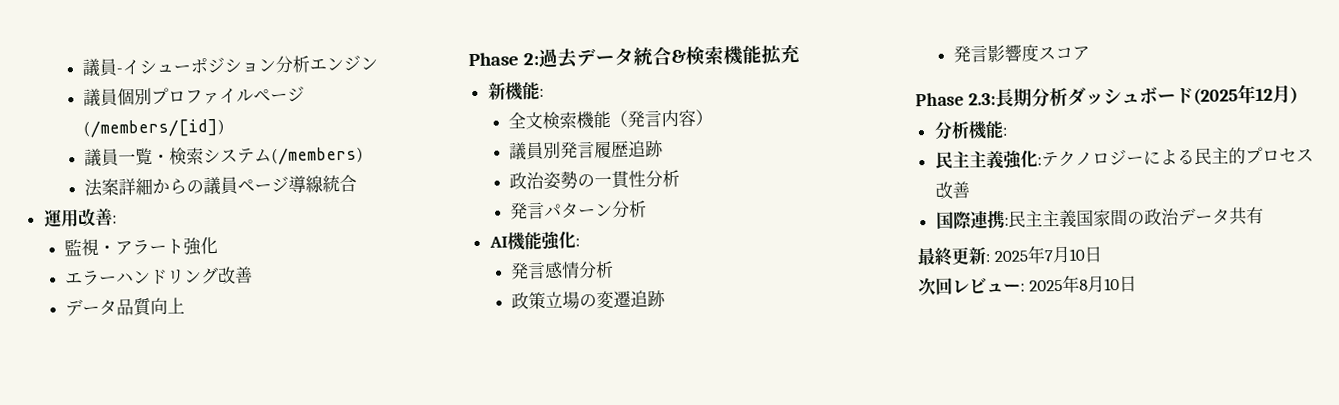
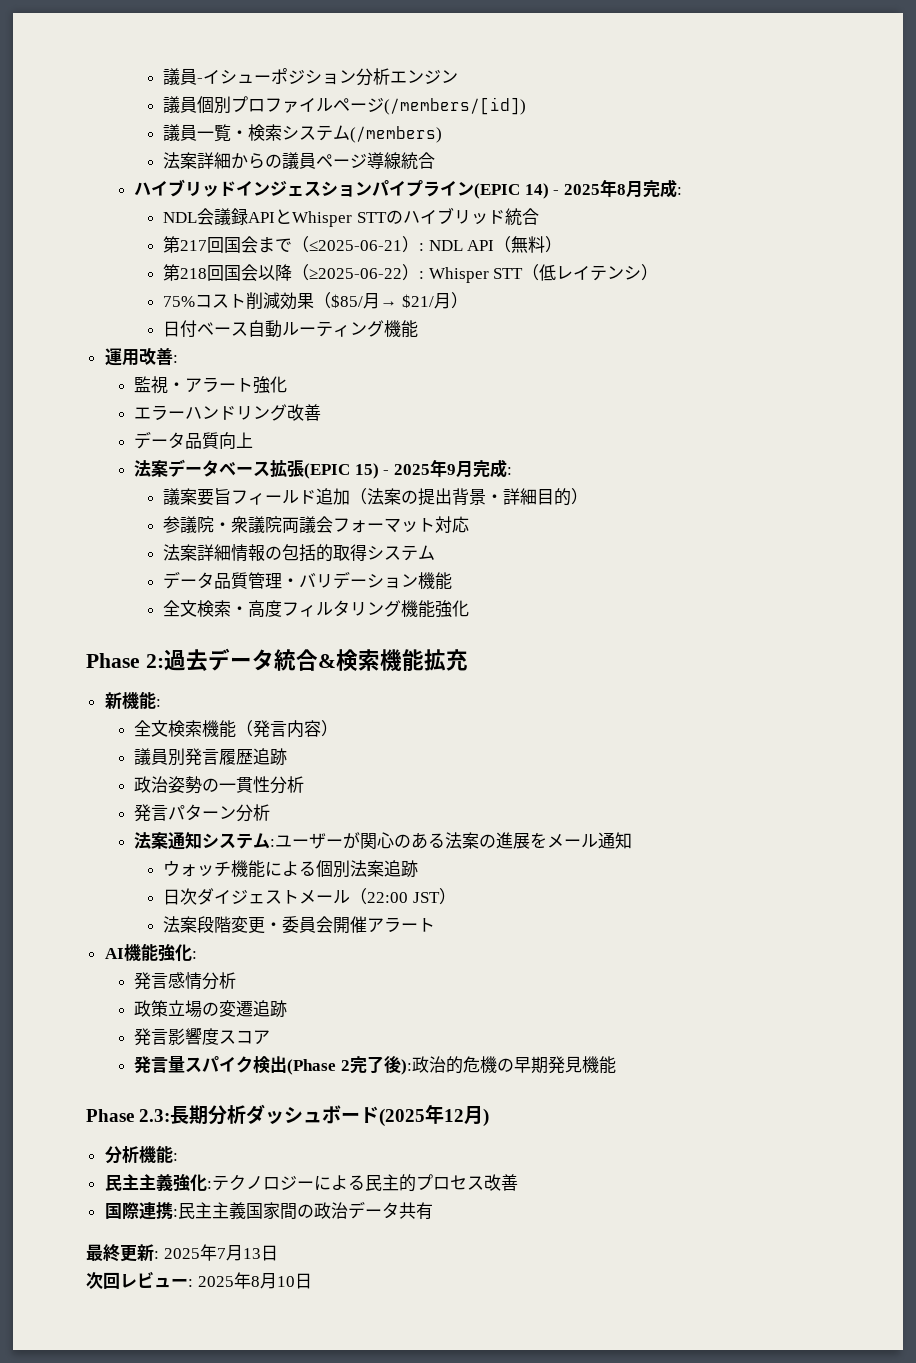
(357, 183) none -> [133,179,682,199] [163,207,539,227] [163,236,563,253] [163,264,659,283] [163,292,468,310] [163,320,419,338] // ハイブリッドインジェスションパイプライン(EPIC 14) - 2025年8月完成: // NDL会議録APIとWhisper STTのハイブリッド統合 // 第217回国会まで（≤2025-06-21）: NDL API（無料） // 第218回国会以降（≥2025-06-22）: Whisper STT（低レイテンシ） // 75%コスト削減効果（$85/月→ $21/月） // 日付ベース自動ルーティング機能
(186, 305) none -> [133,459,512,479] [163,488,589,506] [163,516,470,534] [163,544,436,562] [163,571,453,590] [163,600,470,618] // 法案データベース拡張(EPIC 15) - 2025年9月完成: // 議案要旨フィールド追加（法案の提出背景・詳細目的） // 参議院・衆議院両議会フォーマット対応 // 法案詳細情報の包括的取得システム // データ品質管理・バリデーション機能 // 全文検索・高度フィルタリング機能強化
(648, 209) none -> [133,832,632,850] [163,860,419,878] [163,888,456,905] [163,916,436,934] // 法案通知システム:ユーザーが関心のある法案の進展をメール通知 // ウォッチ機能による個別法案追跡 // 日次ダイジェストメール（22:00 JST） // 法案段階変更・委員会開催アラート
(1091, 53) none -> [133,1055,616,1075] // 発言量スパイク検出(Phase 2完了後):政治的危機の早期発見機能
[1068,248,1085,261] 10 -> [242,1248,261,1259] 13

